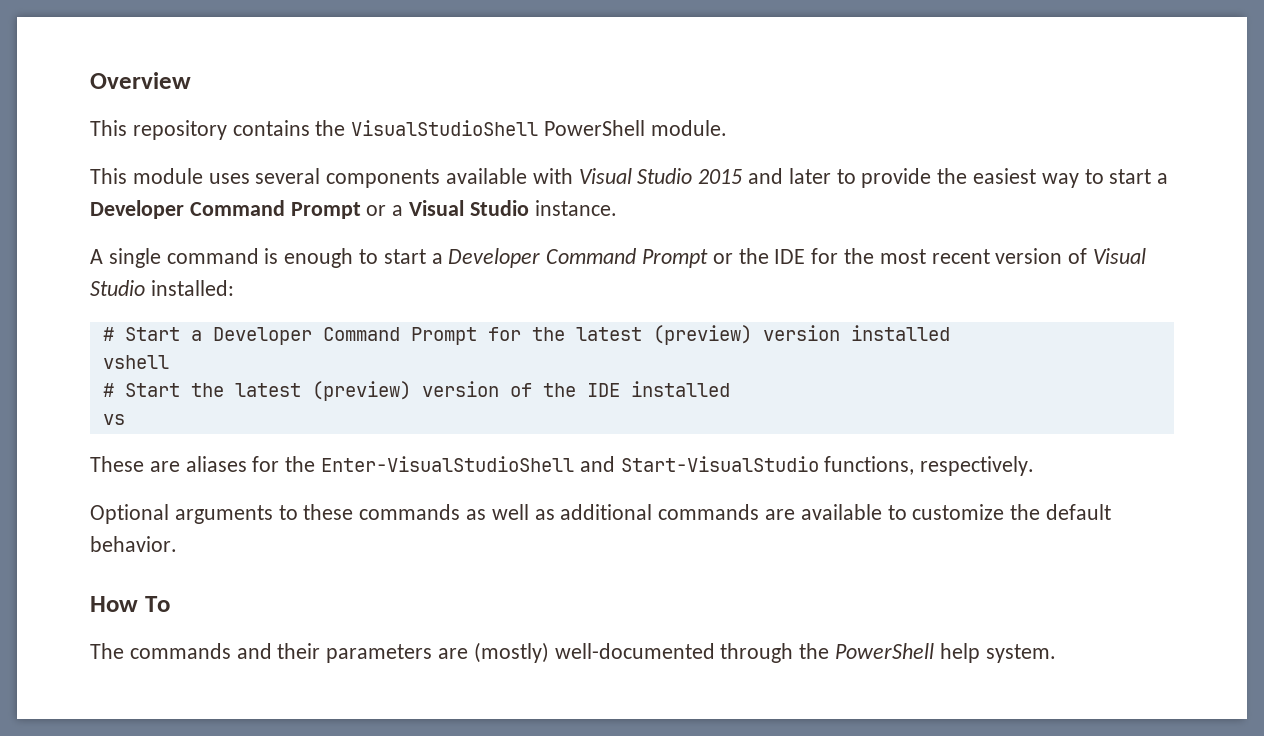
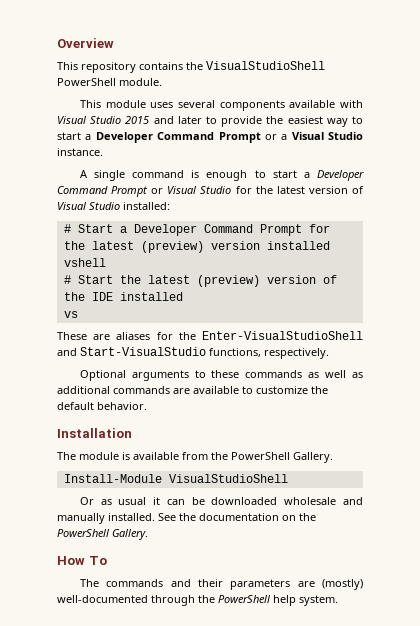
[738,248,990,264] the IDE for the most recent -> [167,186,305,194] Visual Studio for the latest
(177, 544) none -> [57,428,132,438] [57,452,333,463] [63,474,288,483] [79,497,363,505] [57,513,316,524] [57,529,148,540] // Installation // The module is available from the PowerShell Gallery. // Install-Module VisualStudioShell // Or as usual it can be downloaded wholesale and manually installed. See the documentation on the PowerShell Gallery.

